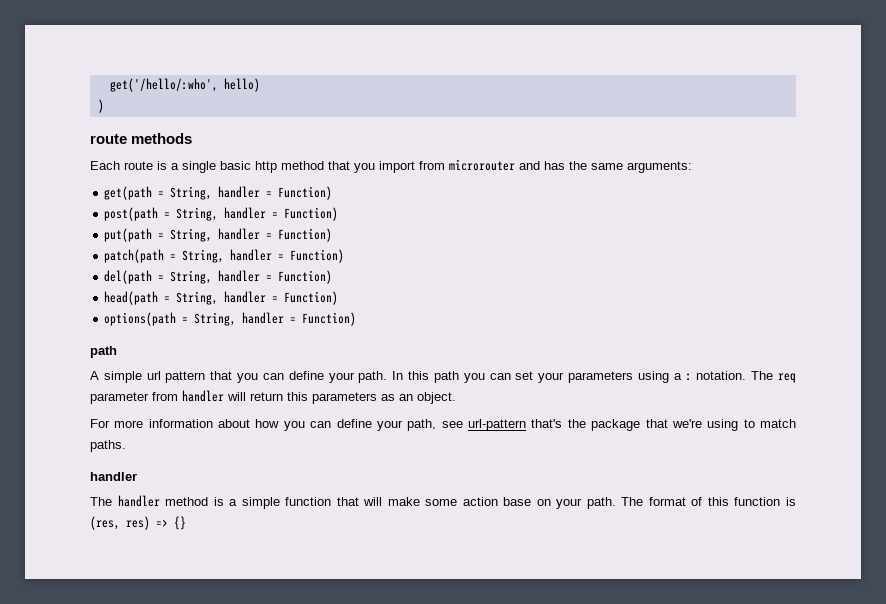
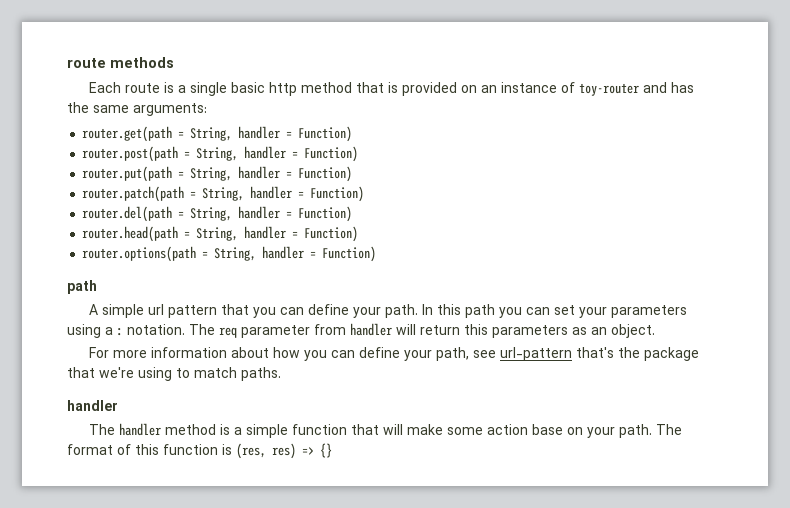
[109,78,260,92] [97,99,104,113] get('/hello/:who', hello) // ) // -> (67, 63) none
[354,159,515,173] you import from microrouter -> [388,82,640,96] is provided on an instance of toy-router
[104,186,333,200] [104,207,339,221] [104,228,333,242] [104,249,345,263] [104,270,333,284] [104,291,339,305] [104,312,177,326] get(path = String, handler = Function) // post(path = String, handler = Function) // put(path = String, handler = Function) // patch(path = String, handler = Function) // del(path = String, handler = Function) // head(path = String, handler = Function) // options(path -> [82,126,353,142] [82,146,359,162] [82,166,353,182] [82,186,365,202] [82,206,353,222] [82,226,359,242] [82,246,197,262] router.get(path = String, handler = Function) // router.post(path = String, handler = Function) // router.put(path = String, handler = Function) // router.patch(path = String, handler = Function) // router.del(path = String, handler = Function) // router.head(path = String, handler = Function) // router.options(path

